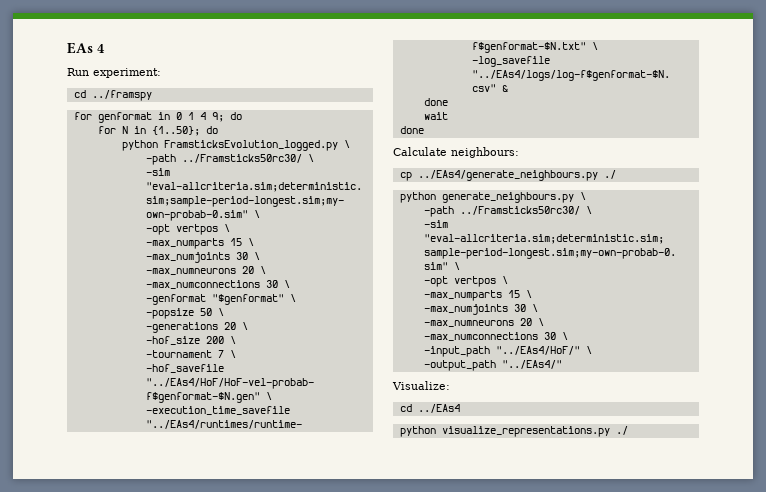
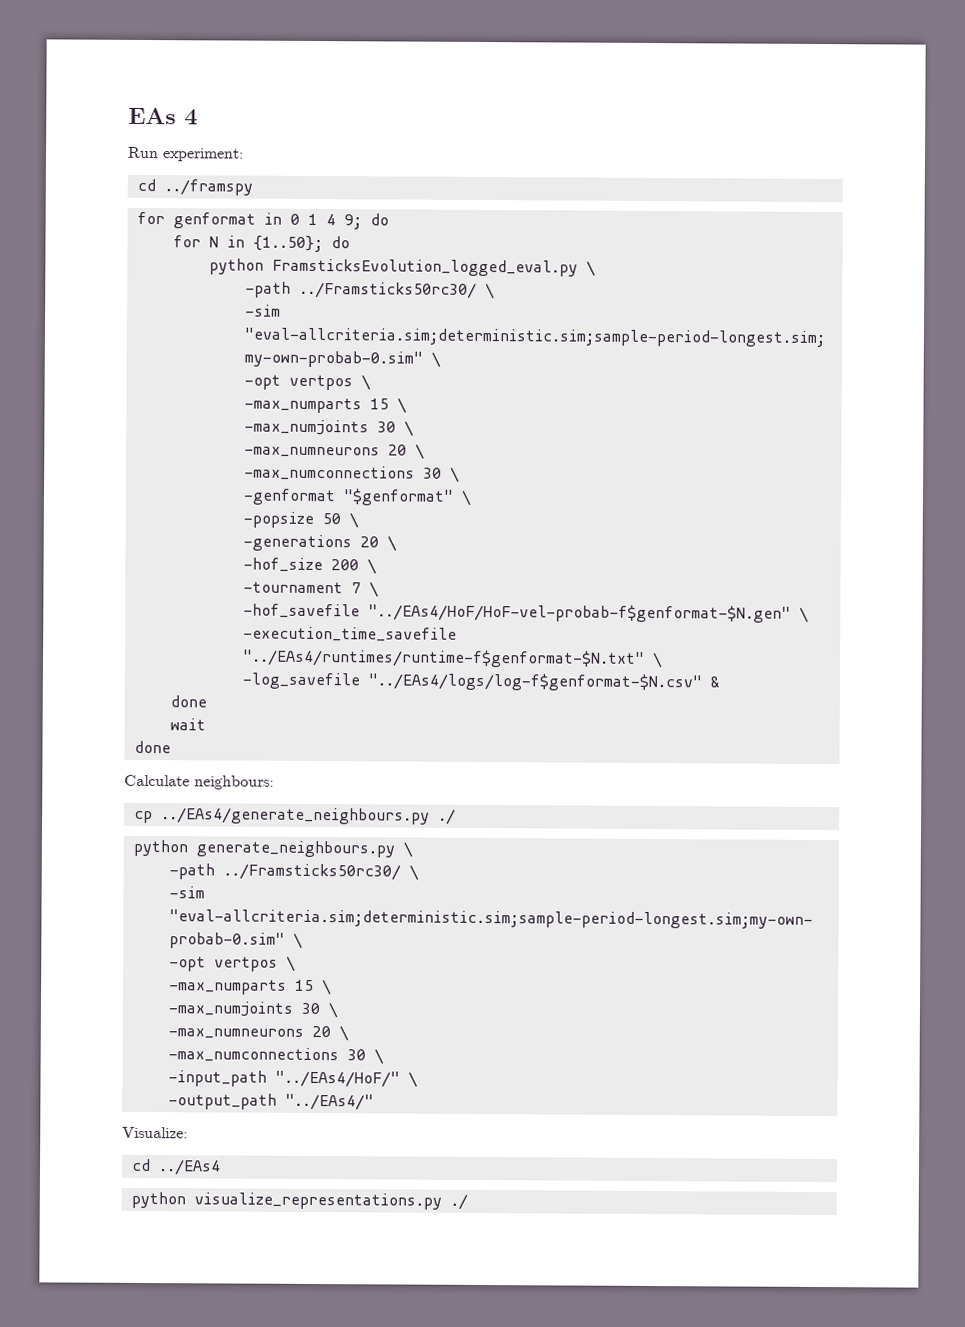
[163,140,338,151] FramsticksEvolution_logged.py -> [271,258,578,277] FramsticksEvolution_logged_eval.py

